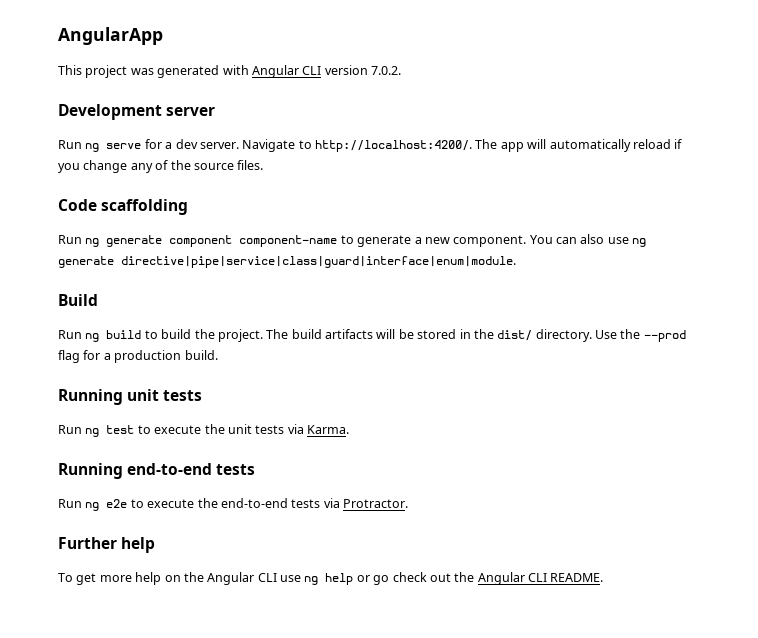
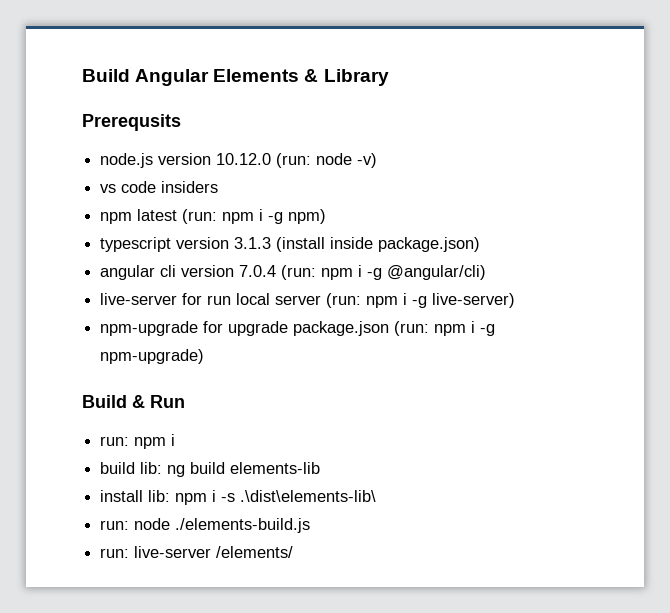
[58,27,163,45] [58,65,401,78] [58,104,216,120] [58,139,683,152] [58,160,264,173] [58,199,189,215] [58,234,647,247] [58,256,516,268] [58,294,98,306] [58,329,686,342] [58,350,218,363] [58,389,203,405] [58,424,349,437] [58,463,256,479] [58,498,408,511] [58,537,156,553] [58,572,604,585] AngularApp // This project was generated with Angular CLI version 7.0.2. // Development server // Run ng serve for a dev server. Navigate to http://localhost:4200/. The app will automatically reload if you change any of the source files. // Code scaffolding // Run ng generate component component-name to generate a new component. You can also use ng generate directive|pipe|service|class|guard|interface|enum|module. // Build // Run ng build to build the project. The build artifacts will be stored in the dist/ directory. Use the --prod flag for a production build. // Running unit tests // Run ng test to execute the unit tests via Karma. // Running end-to-end tests // Run ng e2e to execute the end-to-end tests via Protractor. // Further help // To get more help on the Angular CLI use ng help or go check out the Angular CLI README. -> [82,69,389,86] [82,114,181,131] [100,153,378,168] [100,181,219,193] [100,209,327,224] [100,237,481,252] [100,265,487,280] [100,293,516,308] [100,321,496,336] [100,349,205,364] [82,395,185,408] [100,434,176,449] [100,462,321,477] [100,490,377,505] [100,518,311,533] [100,546,294,558] Build Angular Elements & Library // Prerequsits // node.js version 10.12.0 (run: node -v) // vs code insiders // npm latest (run: npm i -g npm) // typescript version 3.1.3 (install inside package.json) // angular cli version 7.0.4 (run: npm i -g @angular/cli) // live-server for run local server (run: npm i -g live-server) // npm-upgrade for upgrade package.json (run: npm i -g npm-upgrade) // Build & Run // run: npm i // build lib: ng build elements-lib // install lib: npm i -s .\dist\elements-lib\ // run: node ./elements-build.js // run: live-server /elements/

